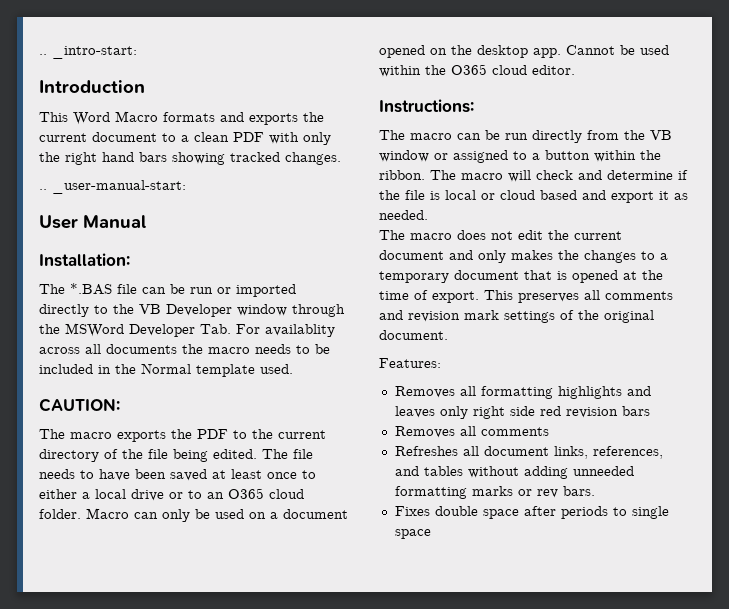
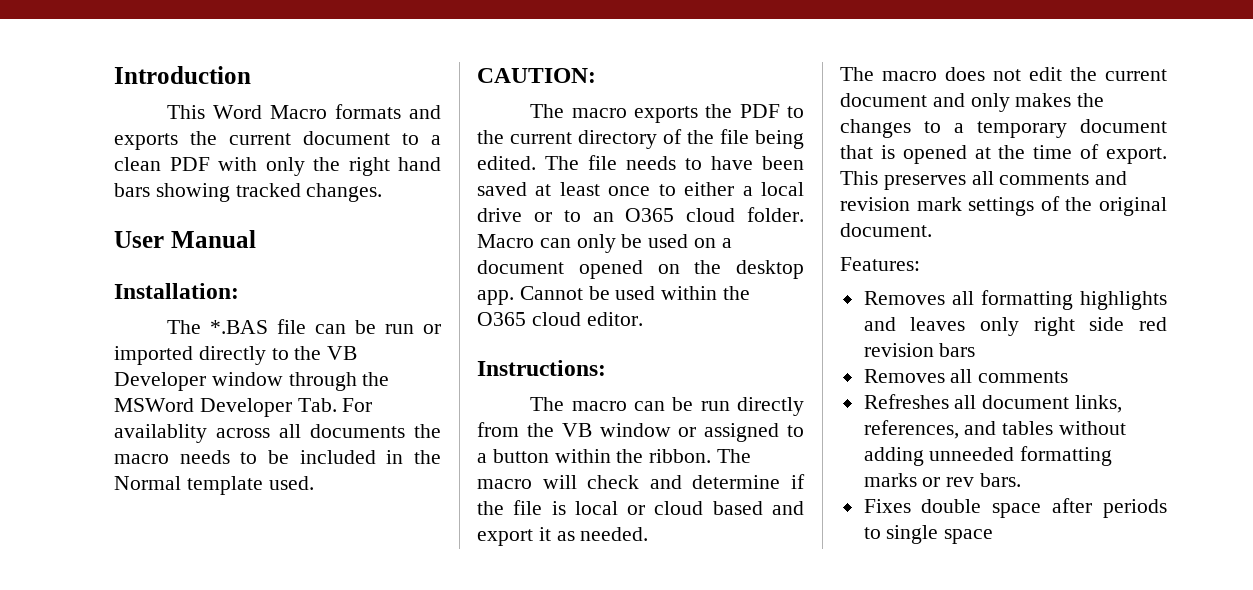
[39,46,137,59] .. _intro-start: // -> (114, 75) none
[39,180,186,194] // .. _user-manual-start: -> (383, 192) none

